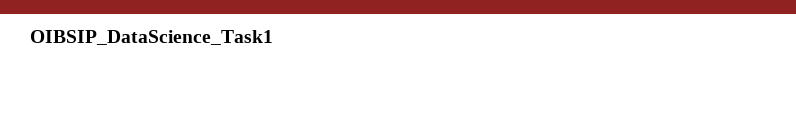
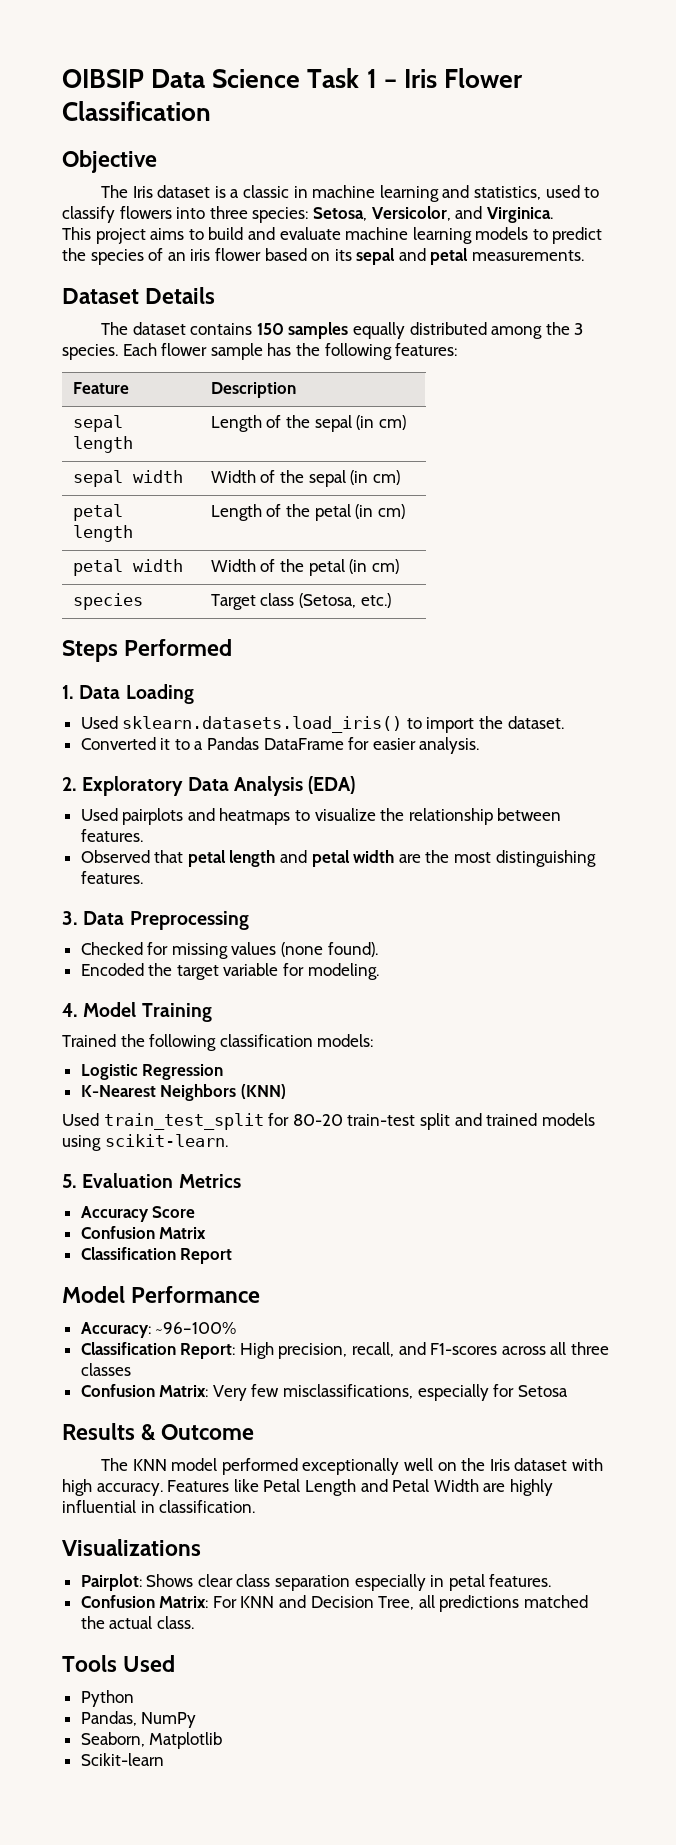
[30,30,273,45] OIBSIP_DataScience_Task1 -> [62,68,524,88] [62,101,211,121] [62,150,157,173] [101,185,600,202] [62,206,553,223] [62,227,603,244] [62,248,585,265] [62,287,216,304] [101,322,584,339] [62,343,458,360] [72,382,129,394] [210,382,296,398] [72,415,123,432] [72,436,133,453] [210,415,406,432] [72,470,183,487] [210,470,400,487] [72,504,123,521] [72,525,133,542] [210,504,405,521] [72,559,183,576] [210,559,399,576] [72,593,143,610] [210,593,391,610] [62,639,233,662] [62,684,194,704] [80,716,564,733] [80,737,480,754] [62,776,356,796] [80,808,562,825] [80,829,143,842] [80,850,596,867] [80,871,143,884] [62,911,249,930] [80,942,378,959] [80,963,379,980] [62,1002,212,1022] [62,1034,374,1051] [80,1064,224,1080] [80,1084,286,1101] [62,1113,595,1130] [62,1134,228,1151] [62,1173,241,1188] [80,1206,196,1222] [80,1226,207,1239] [80,1247,233,1264] [62,1286,261,1303] [80,1322,237,1338] [80,1342,610,1359] [80,1363,131,1376] [80,1384,568,1401] [62,1423,255,1441] [101,1458,604,1475] [62,1479,553,1496] [62,1500,256,1513] [62,1539,201,1556] [80,1574,552,1591] [80,1595,588,1612] [80,1616,194,1629] [62,1655,176,1672] [80,1690,134,1707] [80,1711,197,1728] [80,1732,223,1749] [80,1753,164,1766] OIBSIP Data Science Task 1 – Iris Flower Classification // Objective // The Iris dataset is a classic in machine learning and statistics, used to classify flowers into three species: Setosa, Versicolor, and Virginica. // This project aims to build and evaluate machine learning models to predict the species of an iris flower based on its sepal and petal measurements. // Dataset Details // The dataset contains 150 samples equally distributed among the 3 species. Each flower sample has the following features: // Feature | Description // sepal length | Length of the sepal (in cm) // sepal width | Width of the sepal (in cm) // petal length | Length of the petal (in cm) // petal width | Width of the petal (in cm) // species | Target class (Setosa, etc.) // Steps Performed // 1. Data Loading // Used sklearn.datasets.load_iris() to import the dataset. // Converted it to a Pandas DataFrame for easier analysis. // 2. Exploratory Data Analysis (EDA) // Used pairplots and heatmaps to visualize the relationship between features. // Observed that petal length and petal width are the most distinguishing features. // 3. Data Preprocessing // Checked for missing values (none found). // Encoded the target variable for modeling. // 4. Model Training // Trained the following classification models: // Logistic Regression // K-Nearest Neighbors (KNN) // Used train_test_split for 80-20 train-test split and trained models using scikit-learn. // 5. Evaluation Metrics // Accuracy Score // Confusion Matrix // Classification Report // Model Performance // Accuracy: ~96–100% // Classification Report: High precision, recall, and F1-scores across all three classes // Confusion Matrix: Very few misclassifications, especially for Setosa // Results & Outcome // The KNN model performed exceptionally well on the Iris dataset with high accuracy. Features like Petal Length and Petal Width are highly influential in classification. // Visualizations // Pairplot: Shows clear class separation especially in petal features. // Confusion Matrix: For KNN and Decision Tree, all predictions matched the actual class. // Tools Used // Python // Pandas, NumPy // Seaborn, Matplotlib // Scikit-learn

